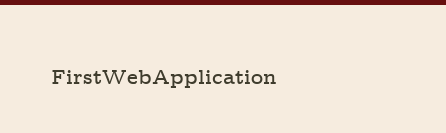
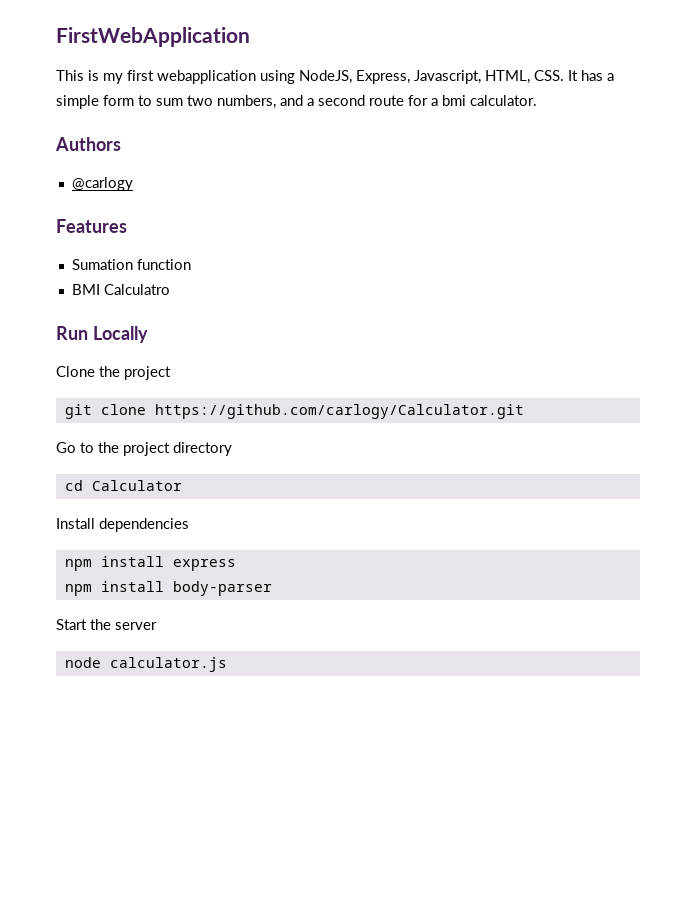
(277, 79) none -> [56,70,614,84] [56,95,537,109] [55,137,121,151] [71,177,133,191] [56,219,127,233] [71,259,191,270] [71,284,170,295] [56,326,148,343] [56,366,171,380] [64,404,524,419] [56,442,232,456] [64,480,182,491] [56,518,189,532] [64,556,236,571] [64,581,272,596] [56,619,157,630] [64,657,227,672] // This is my first webapplication using NodeJS, Express, Javascript, HTML, CSS. It has a simple form to sum two numbers, and a second route for a bmi calculator. // Authors // @carlogy // Features // Sumation function // BMI Calculatro // Run Locally // Clone the project // git clone https://github.com/carlogy/Calculator.git // Go to the project directory // cd Calculator // Install dependencies // npm install express // npm install body-parser // Start the server // node calculator.js

